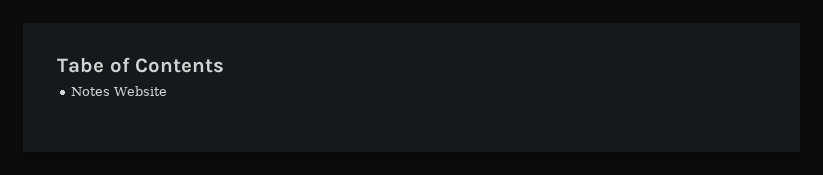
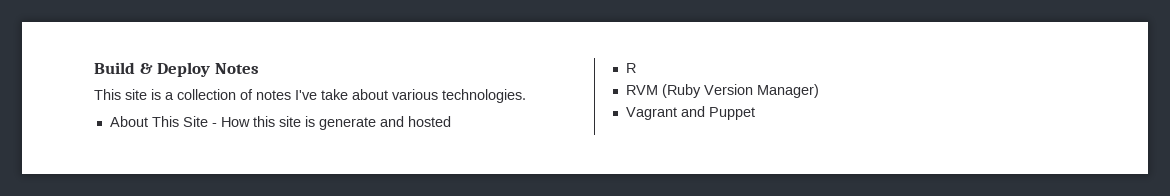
[57,57,225,73] [70,86,167,96] Tabe of Contents // Notes Website -> [94,62,259,77] [94,89,526,103] [109,116,451,130] [625,63,636,73] [625,84,819,98] [625,106,755,120] Build & Deploy Notes // This site is a collection of notes I've take about various technologies. // About This Site - How this site is generate and hosted // R // RVM (Ruby Version Manager) // Vagrant and Puppet

